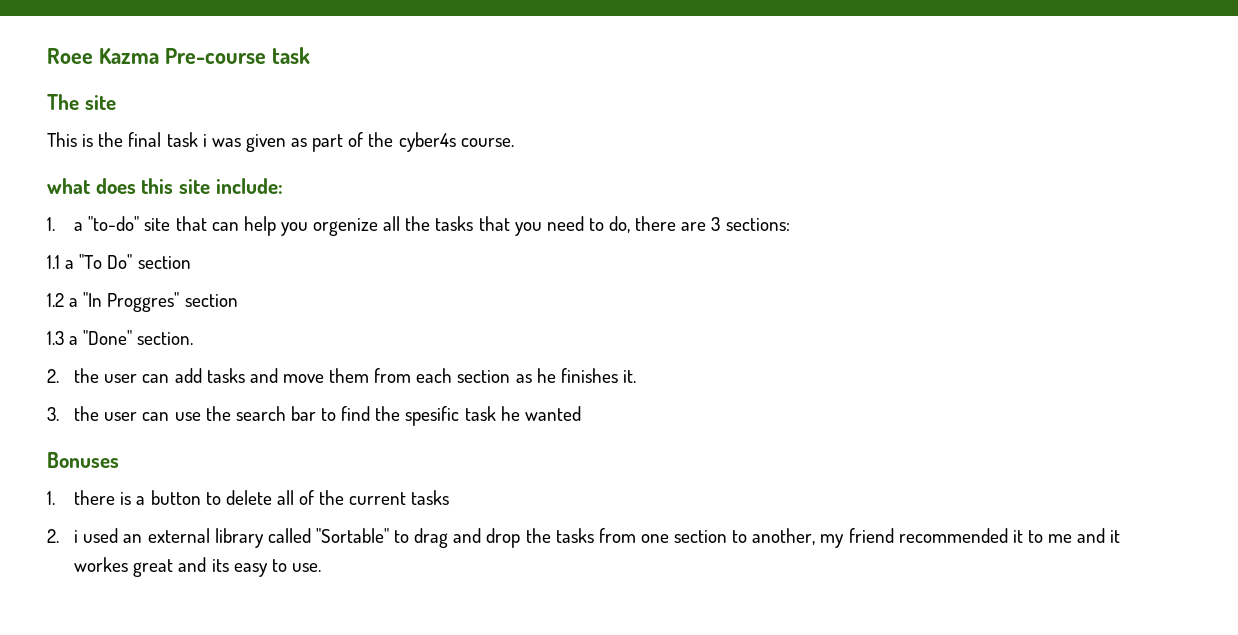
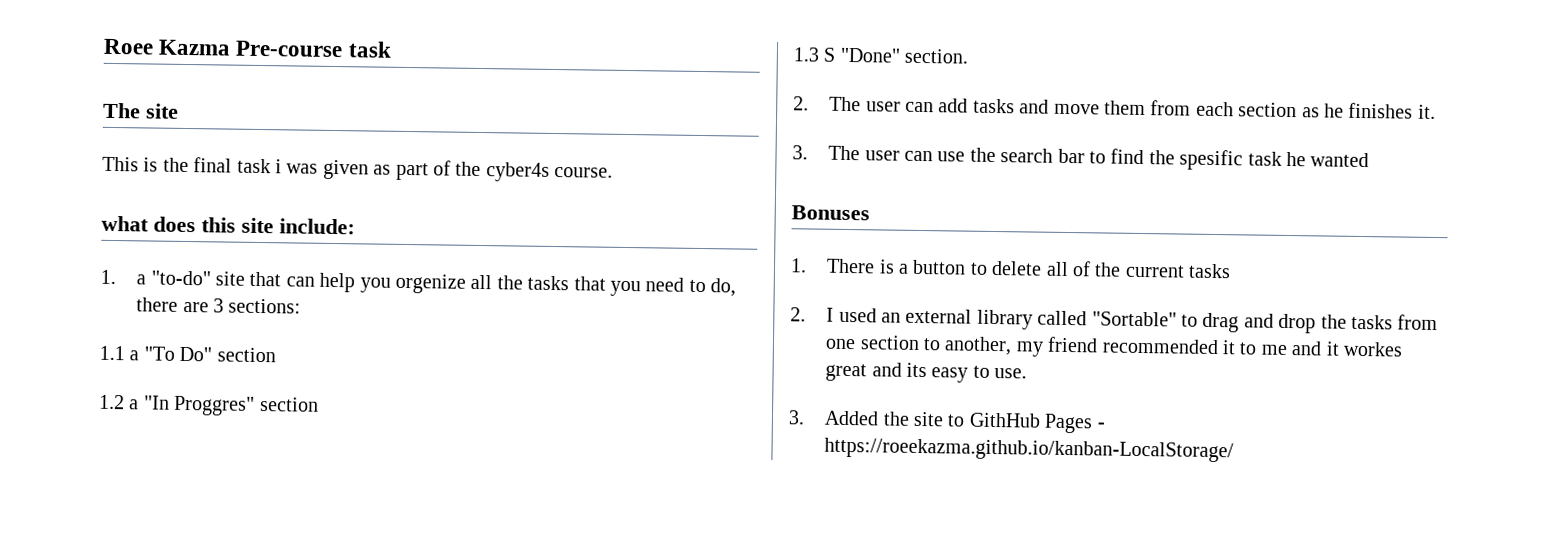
[69,336,79,345] a -> [823,47,837,62] S
[74,368,100,383] the -> [829,96,862,112] The
[74,406,100,421] the -> [828,145,861,161] The
[74,490,116,505] there -> [826,258,876,274] There
[74,530,79,543] i -> [826,307,835,322] I
(321, 567) none -> [788,410,1105,434] [824,437,1235,463] // 3. Added the site to GithHub Pages - https://roeekazma.github.io/kanban-LocalStorage/

